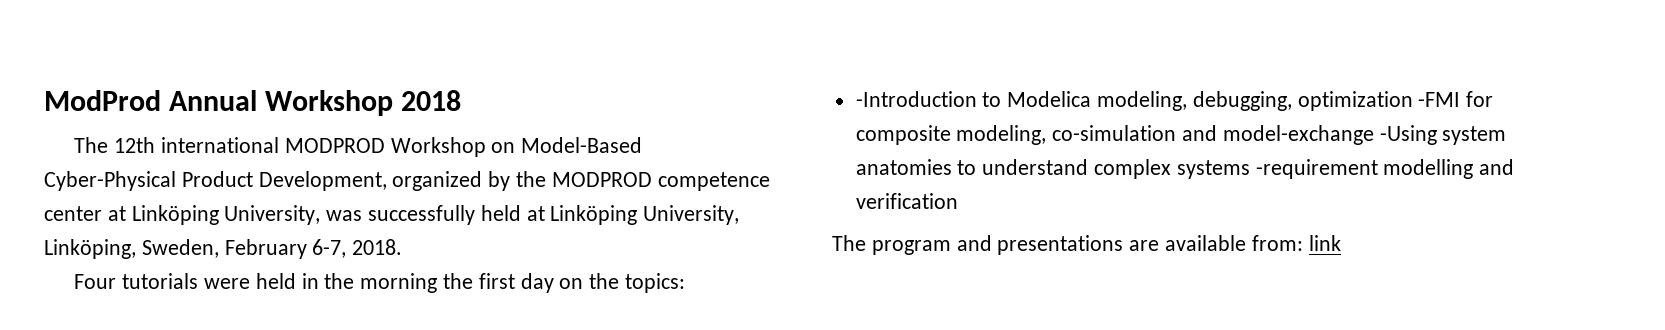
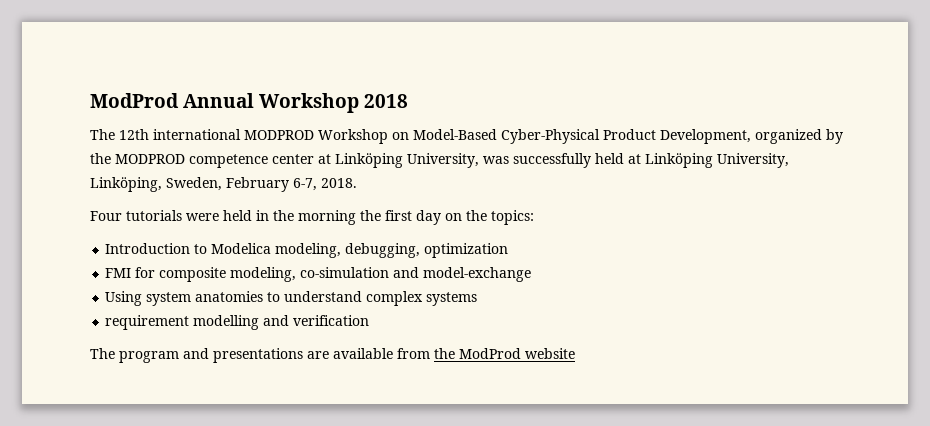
[855,91,977,107] -Introduction -> [105,243,191,254] Introduction
[1418,92,1461,107] -FMI -> [105,268,132,278] // FMI
[1379,125,1437,145] -Using -> [105,291,143,306] // Using
[1255,159,1378,179] -requirement -> [105,315,190,330] // requirement
[1251,235,1341,251] from: link -> [397,348,575,359] from the ModProd website

